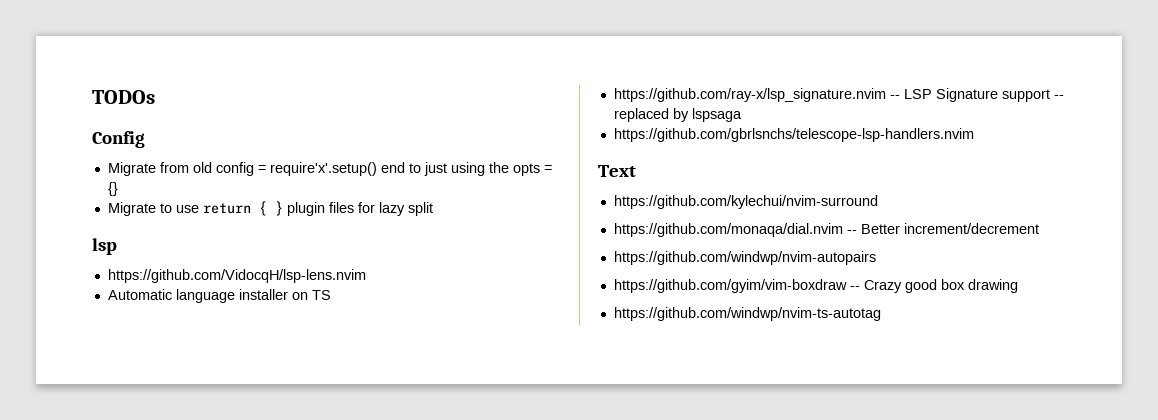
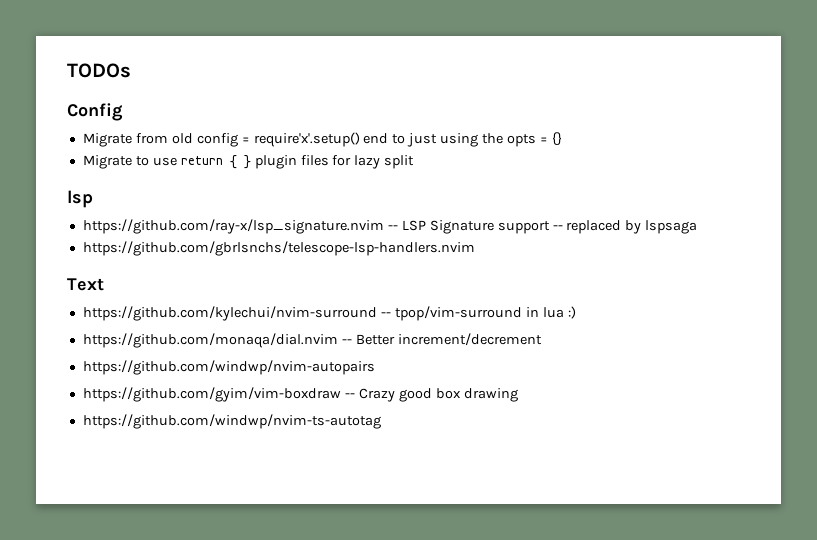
[107,269,366,283] [107,289,331,303] // https://github.com/VidocqH/lsp-lens.nvim // Automatic language installer on TS -> (93, 199) none
(878, 202) none -> [380,306,576,321] -- tpop/vim-surround in lua :)

